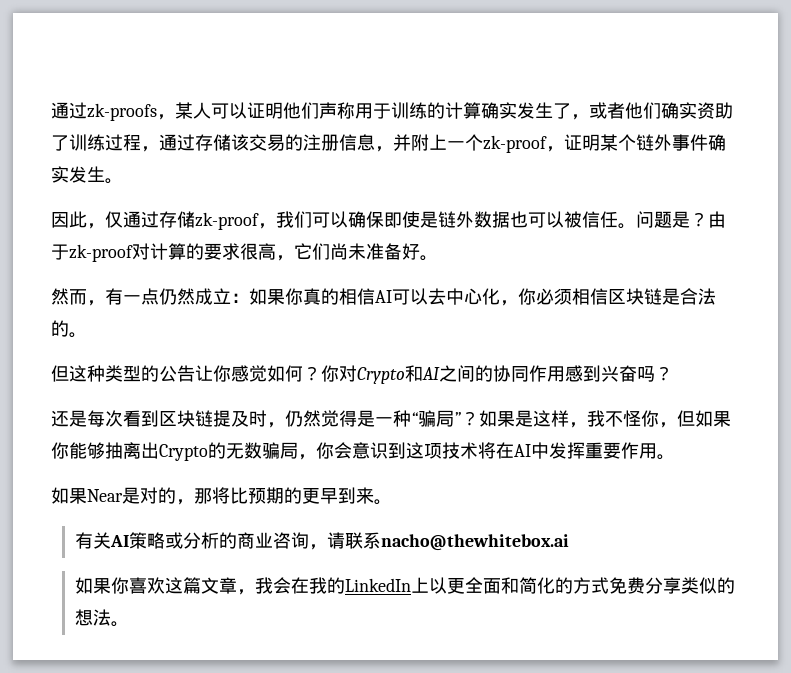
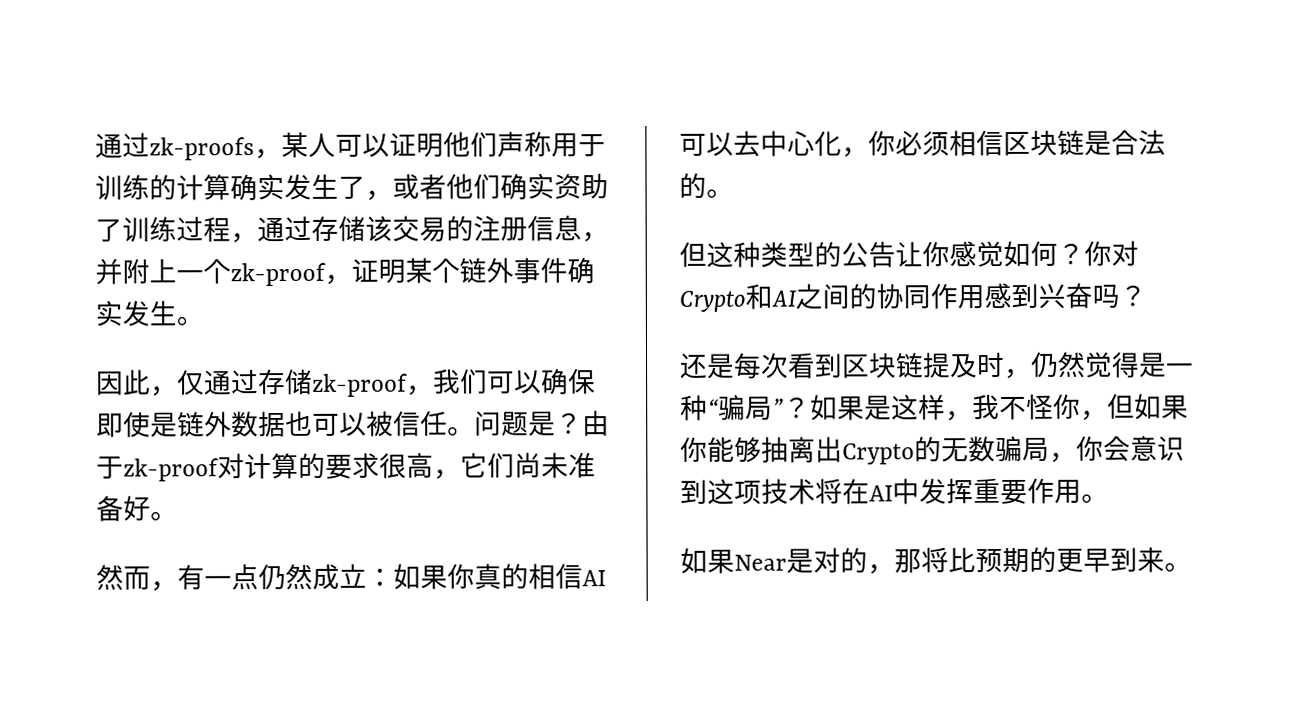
[74,532,569,551] [74,577,735,595] [74,609,129,627] // 有关AI策略或分析的商业咨询，请联系nacho@thewhitebox.ai // 如果你喜欢这篇文章，我会在我的LinkedIn上以更全面和简化的方式免费分享类似的想法。 -> (1192, 567) none

